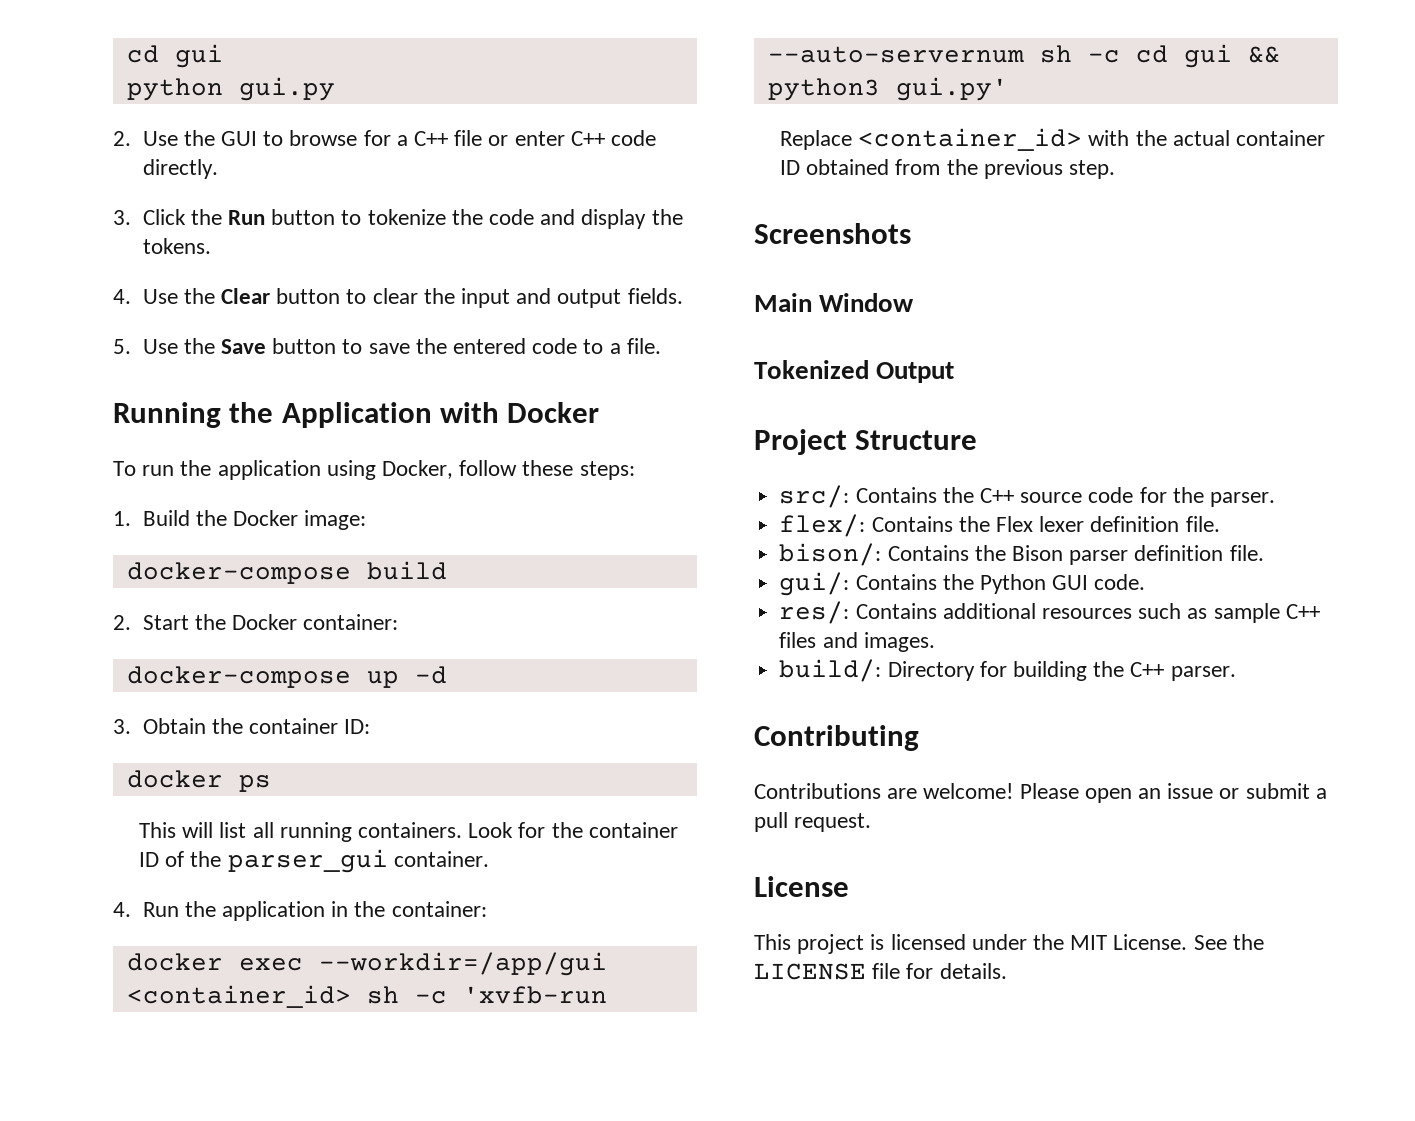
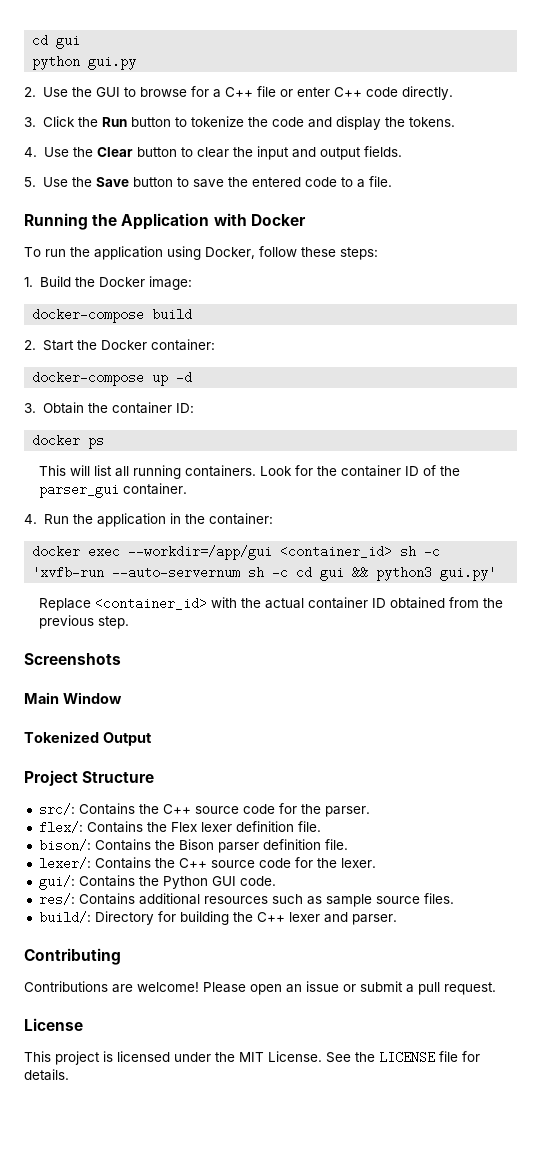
(1264, 553) none -> [38,857,376,870] // lexer/: Contains the C++ source code for the lexer.
[1285,604,1320,619] [779,632,935,652] C++ files and images. -> [375,893,454,904] source files.
(1165, 669) none -> [288,912,348,923] lexer and

